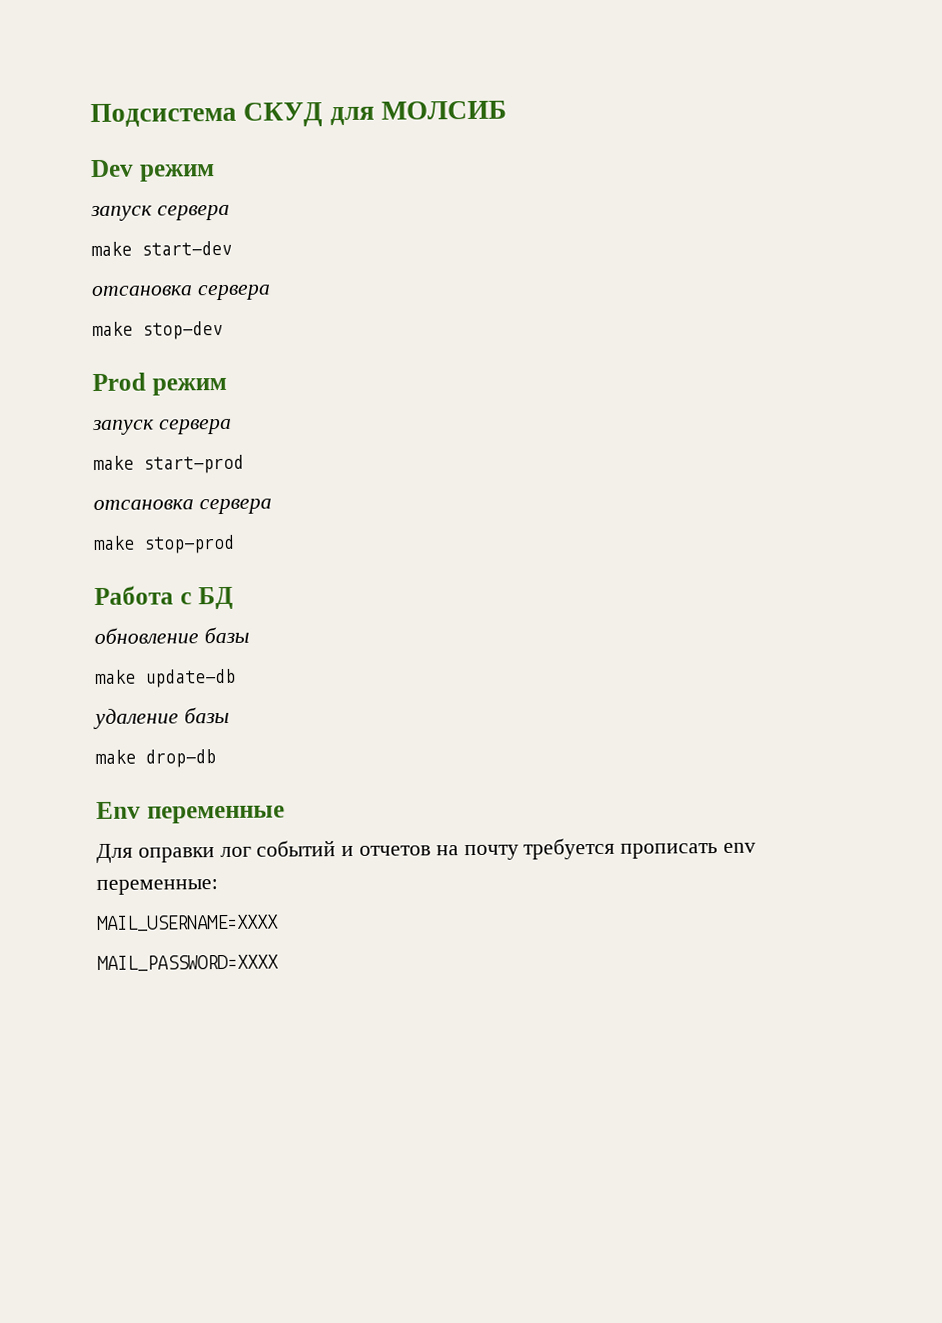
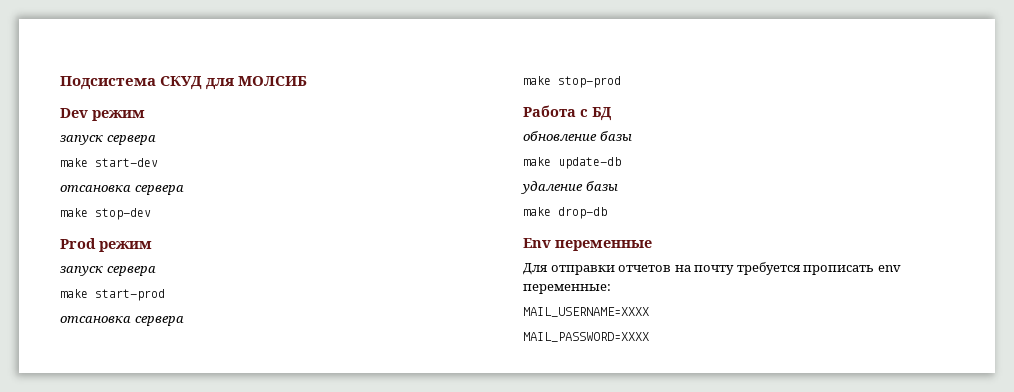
[137,840,355,863] оправки лог событий и -> [550,265,615,275] отправки

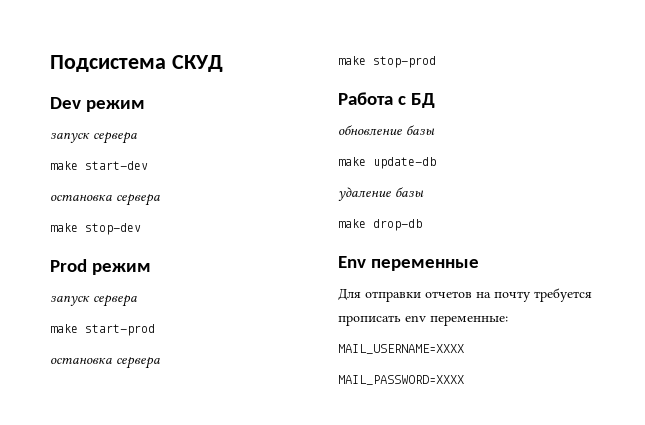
[206,76,308,90] для МОЛСИБ -> (223, 63) none
[60,185,131,192] отсановка -> [50,194,112,201] остановка
[60,316,131,323] отсановка -> [50,357,112,364] остановка

